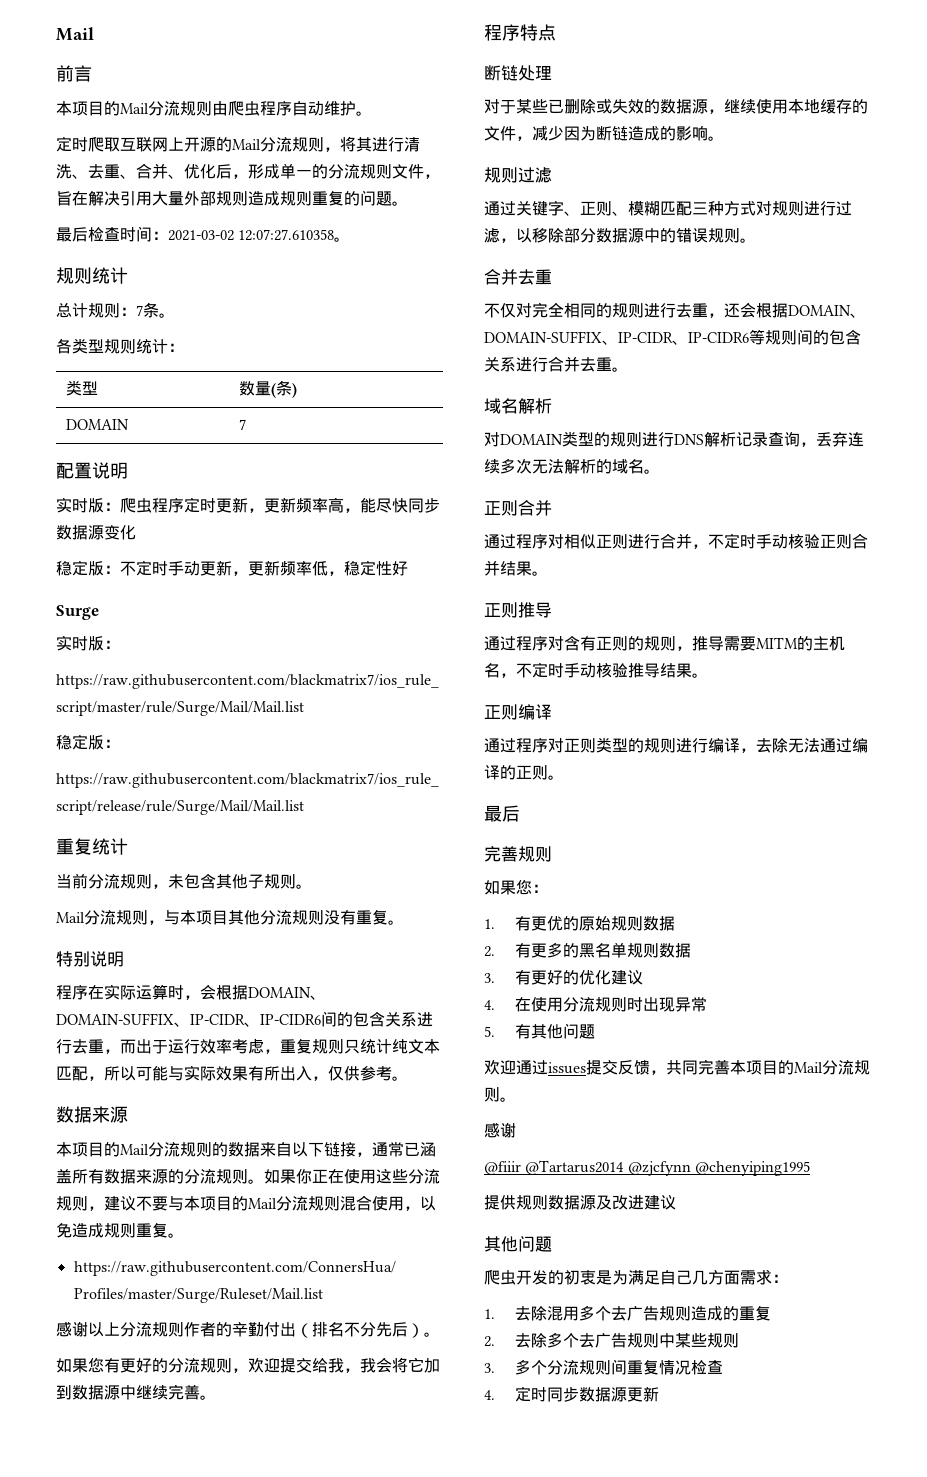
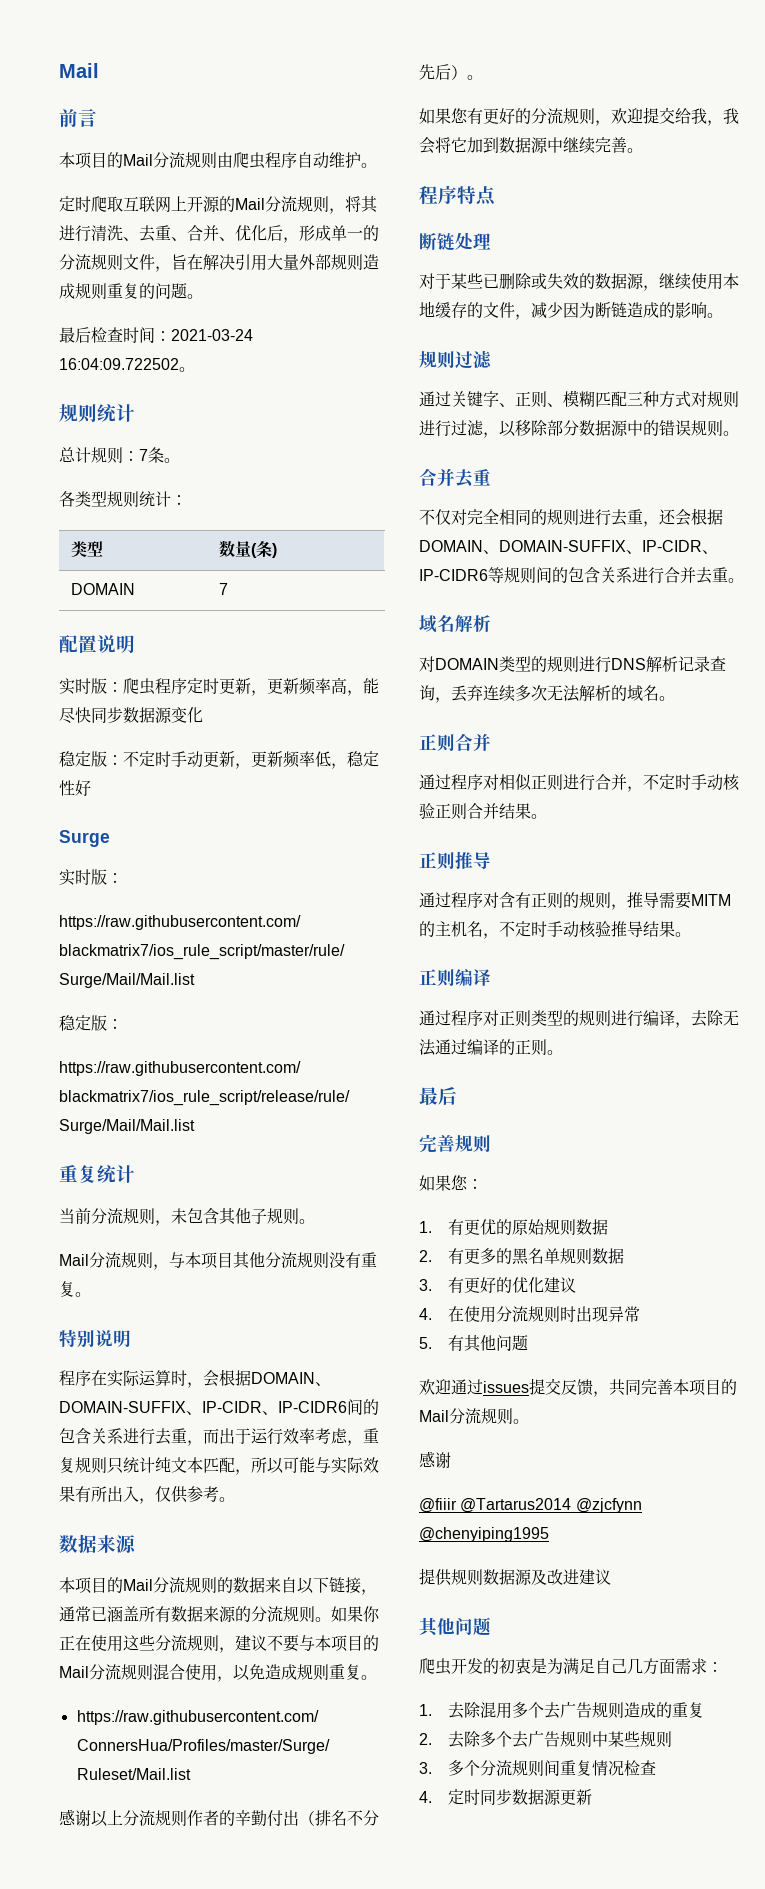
[168,229,335,241] 2021-03-02 12:07:27.610358 -> [171,329,253,341] [59,358,179,370] 2021-03-24 16:04:09.722502

